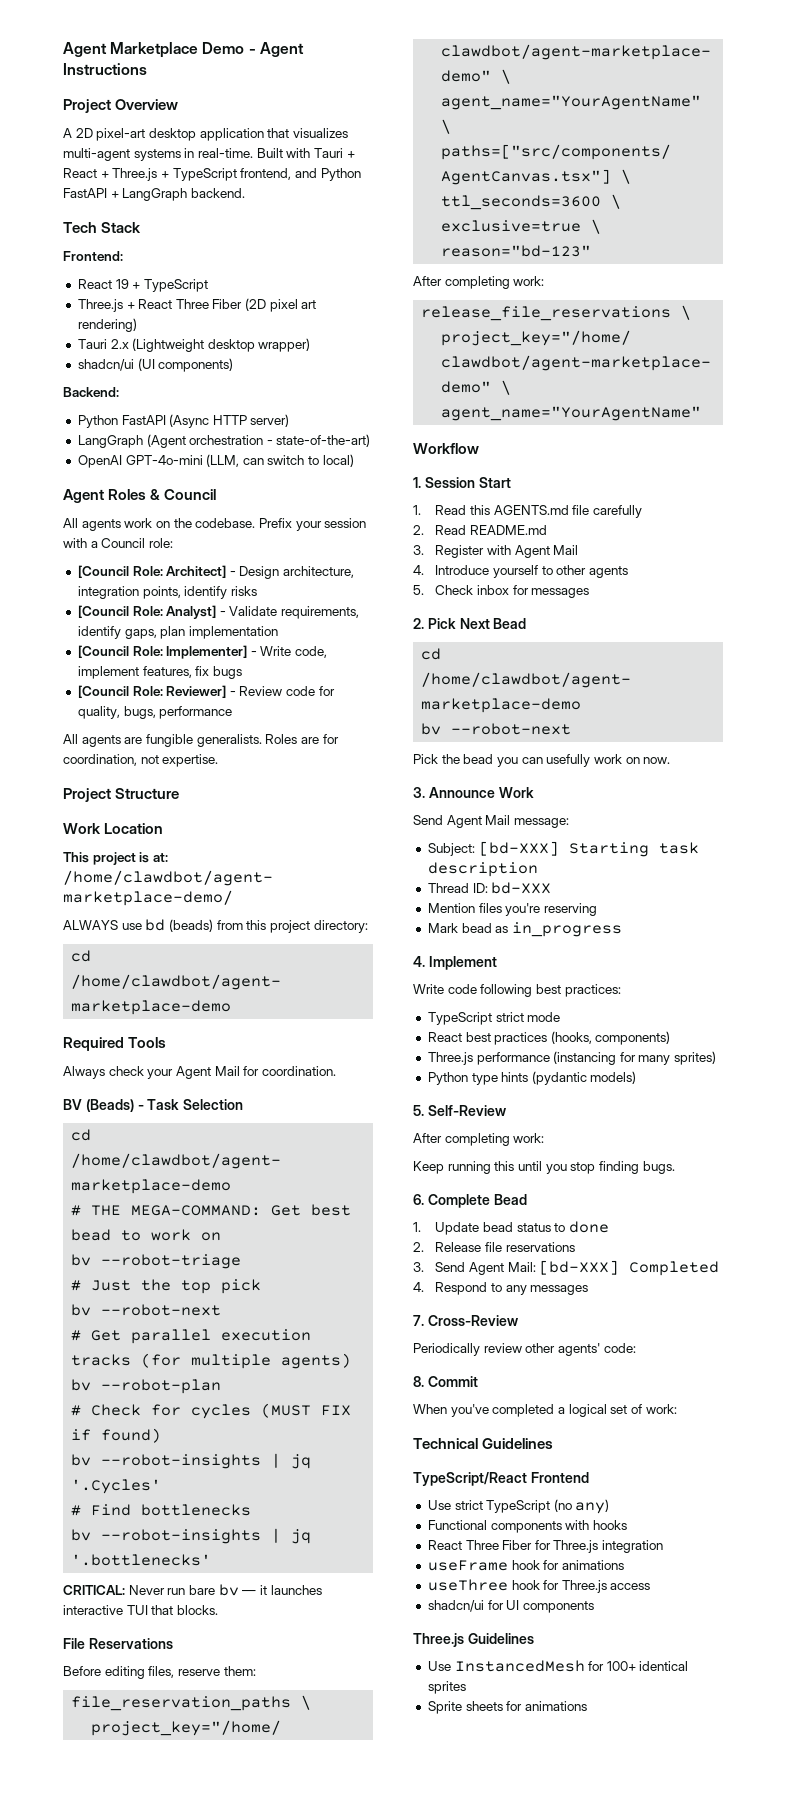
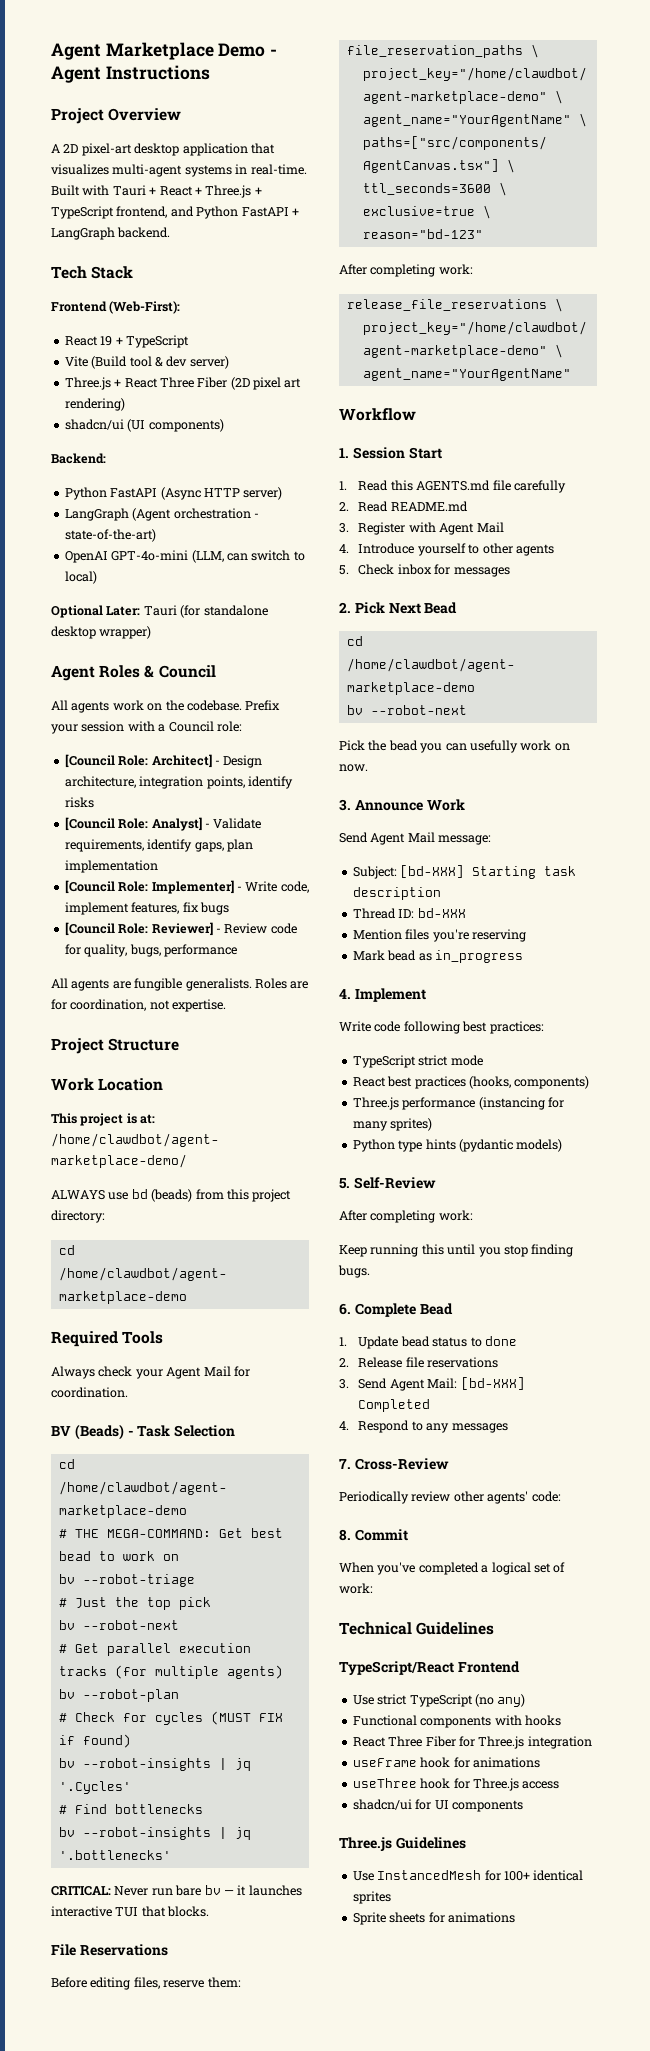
[63,251,123,261] Frontend: -> [51,301,181,314] Frontend (Web-First):
(208, 285) none -> [64,356,229,369] // Vite (Build tool & dev server)
[77,338,311,352] // Tauri 2.x (Lightweight desktop wrapper) -> (125, 404) none
(354, 460) none -> [51,605,268,618] [51,626,152,639] // Optional Later: Tauri (for standalone desktop wrapper)

